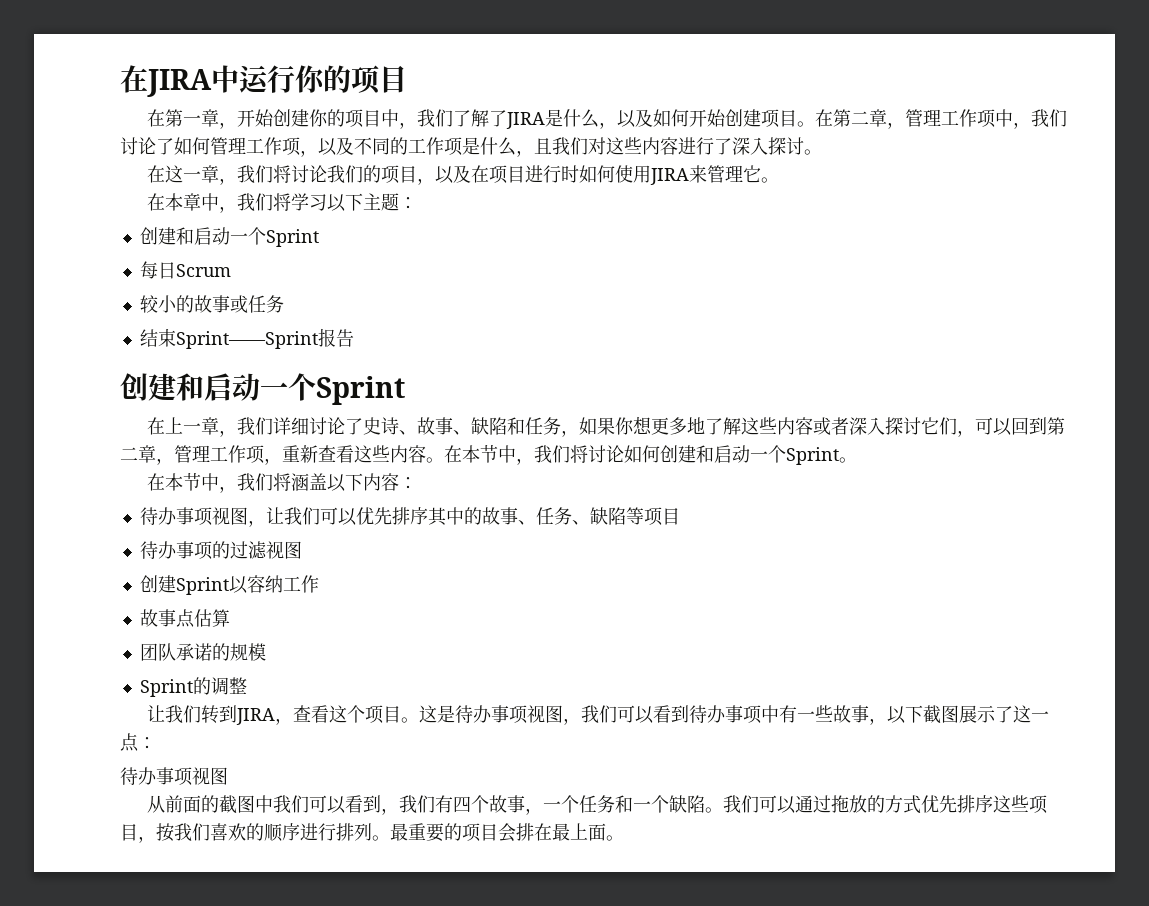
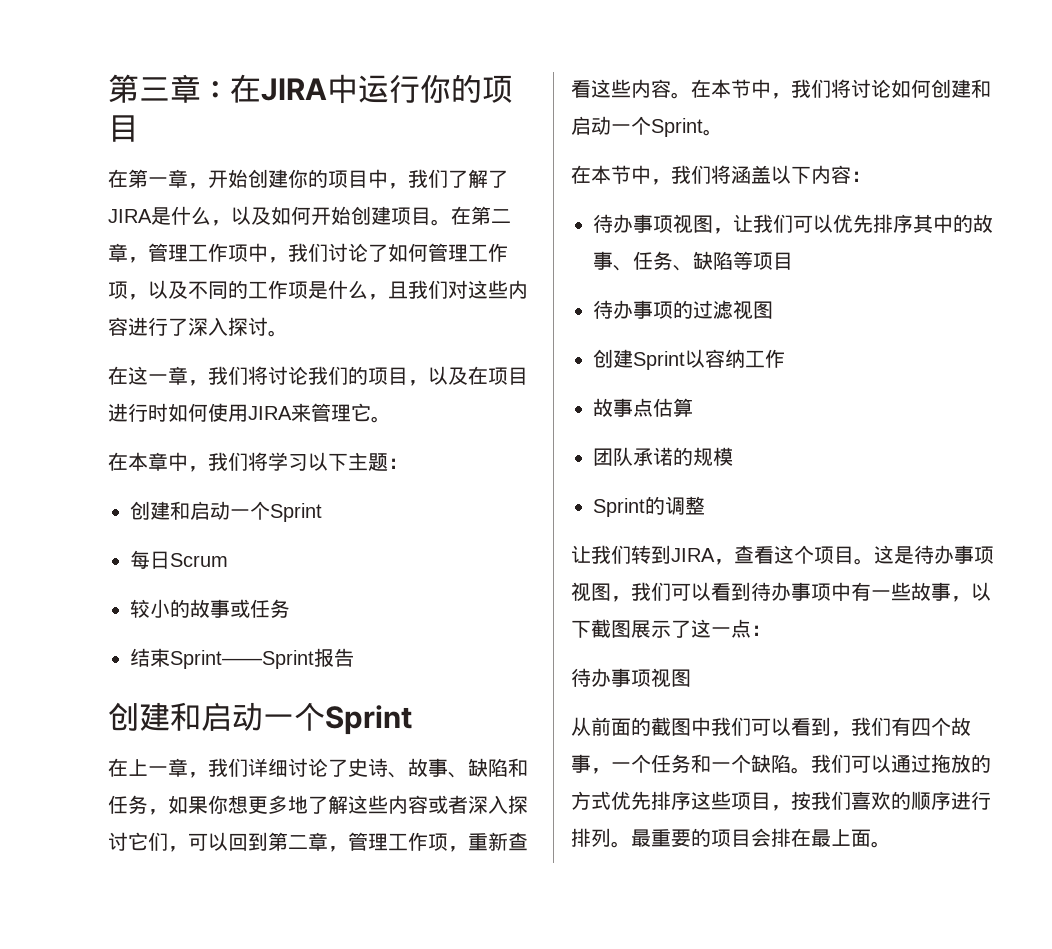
(120, 79) none -> [108,74,230,103] 第三章：

